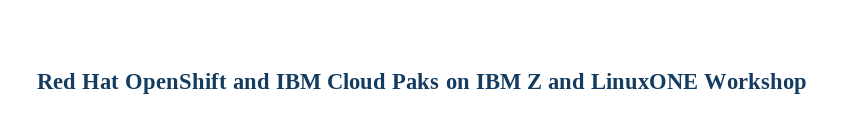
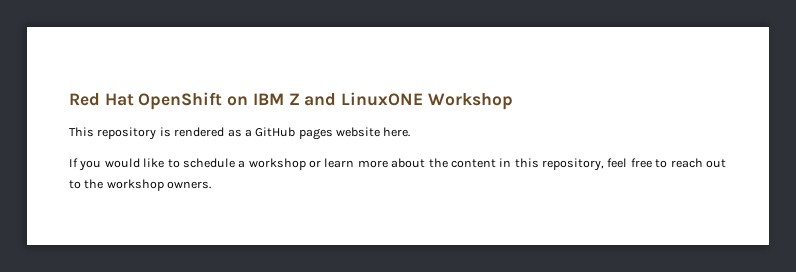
[233,73,440,89] and IBM Cloud Paks -> (223, 101) none
(807, 83) none -> [69,127,411,140] [69,158,726,171] [69,179,212,191] // This repository is rendered as a GitHub pages website here. // If you would like to schedule a workshop or learn more about the content in this repository, feel free to reach out to the workshop owners.

